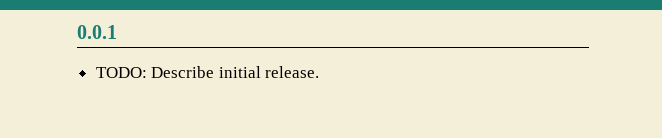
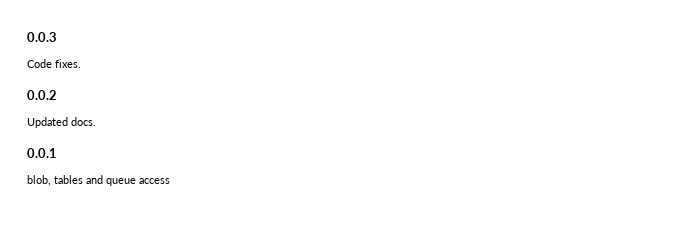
[77,25,117,39] [95,66,320,78] 0.0.1 // TODO: Describe initial release. -> [27,32,57,42] [27,59,81,68] [27,90,57,100] [27,117,96,128] [27,148,57,158] [27,175,170,186] 0.0.3 // Code fixes. // 0.0.2 // Updated docs. // 0.0.1 // blob, tables and queue access

